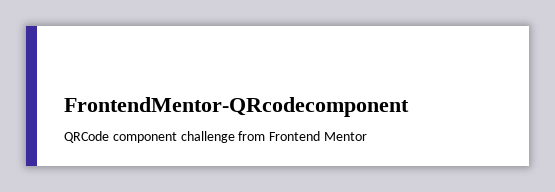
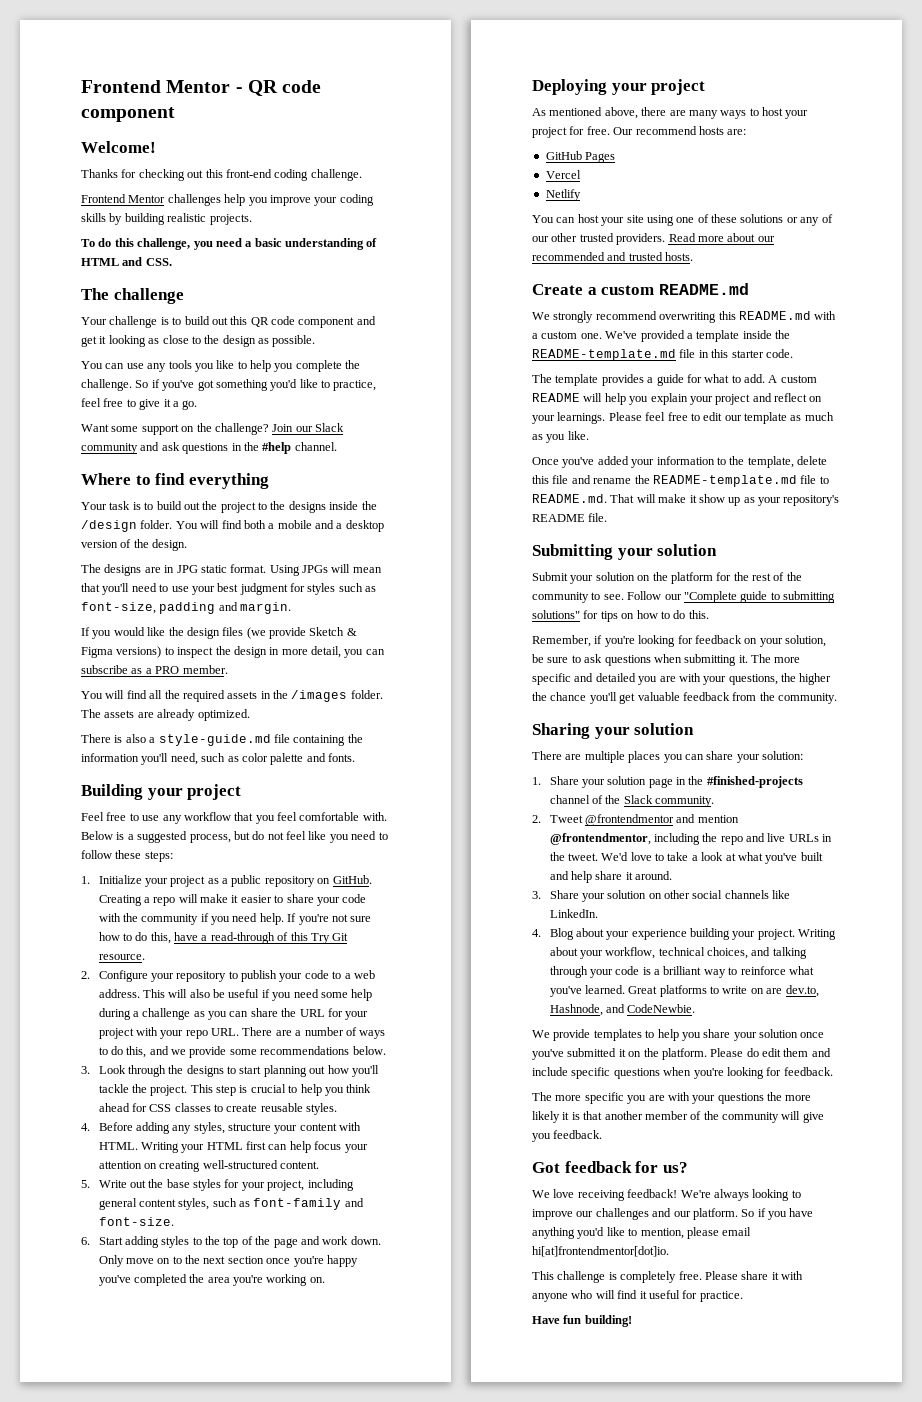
[64,97,409,117] [64,131,367,143] FrontendMentor-QRcodecomponent // QRCode component challenge from Frontend Mentor -> [81,80,322,96] [81,107,175,122] [81,141,156,153] [81,169,362,181] [81,194,374,206] [81,213,252,225] [81,238,378,250] [81,257,172,266] [81,288,184,304] [81,316,376,328] [81,335,316,347] [81,360,361,372] [81,379,377,391] [81,398,198,410] [81,423,344,435] [81,442,337,454] [81,473,269,489] [81,501,377,513] [81,520,384,532] [81,539,188,551] [81,564,382,576] [81,583,377,595] [81,602,292,614] [81,627,357,639] [81,646,385,658] [81,665,228,674] [81,690,383,702] [81,709,250,721] [81,734,363,746] [81,753,355,765] [81,784,242,800] [81,812,387,824] [81,831,388,843] [81,850,173,862] [81,875,372,887] [98,894,367,906] [98,913,372,925] [98,932,349,944] [98,954,145,960] [81,970,375,982] [98,989,373,1001] [98,1008,369,1020] [98,1027,386,1039] [98,1046,386,1058] [81,1065,379,1077] [98,1084,372,1096] [98,1103,338,1115] [81,1122,362,1134] [98,1141,368,1153] [98,1160,320,1172] [81,1179,354,1191] [98,1198,364,1210] [98,1217,174,1226] [81,1236,381,1248] [98,1255,358,1267] [98,1274,325,1286] [532,79,706,95] [532,107,809,119] [532,126,747,138] [545,151,616,163] [545,170,581,179] [545,189,581,201] [532,214,833,226] [532,233,775,245] [532,252,694,261] [532,283,749,295] [532,311,837,323] [532,330,790,342] [532,349,793,361] [532,374,817,386] [532,393,823,405] [532,412,834,424] [532,431,589,443] [532,456,827,468] [532,475,829,487] [532,494,840,506] [532,513,608,522] [532,544,718,560] [532,572,802,584] [532,591,835,603] [532,610,709,622] [532,635,826,647] [532,654,801,666] [532,673,832,685] [532,692,837,704] [532,723,695,739] [532,751,803,763] [532,776,803,788] [549,795,715,807] [532,814,739,826] [549,833,833,845] [549,852,823,864] [549,871,673,883] [532,890,791,902] [549,909,598,918] [532,928,837,940] [549,947,807,959] [549,966,814,978] [549,985,819,997] [549,1004,696,1016] [532,1029,825,1041] [532,1048,831,1060] [532,1067,833,1079] [532,1092,812,1104] [532,1111,824,1123] [532,1130,603,1142] [532,1161,688,1173] [532,1189,801,1201] [532,1208,814,1220] [532,1227,752,1239] [532,1246,669,1257] [532,1271,803,1283] [532,1290,743,1302] [532,1315,632,1327] Frontend Mentor - QR code component // Welcome! // Thanks for checking out this front-end coding challenge. // Frontend Mentor challenges help you improve your coding skills by building realistic projects. // To do this challenge, you need a basic understanding of HTML and CSS. // The challenge // Your challenge is to build out this QR code component and get it looking as close to the design as possible. // You can use any tools you like to help you complete the challenge. So if you've got something you'd like to practice, feel free to give it a go. // Want some support on the challenge? Join our Slack community and ask questions in the #help channel. // Where to find everything // Your task is to build out the project to the designs inside the /design folder. You will find both a mobile and a desktop version of the design. // The designs are in JPG static format. Using JPGs will mean that you'll need to use your best judgment for styles such as font-size, padding and margin. // If you would like the design files (we provide Sketch & Figma versions) to inspect the design in more detail, you can subscribe as a PRO member. // You will find all the required assets in the /images folder. The assets are already optimized. // There is also a style-guide.md file containing the information you'll need, such as color palette and fonts. // Building your project // Feel free to use any workflow that you feel comfortable with. Below is a suggested process, but do not feel like you need to follow these steps: // 1. Initialize your project as a public repository on GitHub. Creating a repo will make it easier to share your code with the community if you need help. If you're not sure how to do this, have a read-through of this Try Git resource. // 2. Configure your repository to publish your code to a web address. This will also be useful if you need some help during a challenge as you can share the URL for your project with your repo URL. There are a number of ways to do this, and we provide some recommendations below. // 3. Look through the designs to start planning out how you'll tackle the project. This step is crucial to help you think ahead for CSS classes to create reusable styles. // 4. Before adding any styles, structure your content with HTML. Writing your HTML first can help focus your attention on creating well-structured content. // 5. Write out the base styles for your project, including general content styles, such as font-family and font-size. // 6. Start adding styles to the top of the page and work down. Only move on to the next section once you're happy you've completed the area you're working on. // Deploying your project // As mentioned above, there are many ways to host your project for free. Our recommend hosts are: // GitHub Pages // Vercel // Netlify // You can host your site using one of these solutions or any of our other trusted providers. Read more about our recommended and trusted hosts. // Create a custom README.md // We strongly recommend overwriting this README.md with a custom one. We've provided a template inside the README-template.md file in this starter code. // The template provides a guide for what to add. A custom README will help you explain your project and reflect on your learnings. Please feel free to edit our template as much as you like. // Once you've added your information to the template, delete this file and rename the README-template.md file to README.md. That will make it show up as your repository's README file. // Submitting your solution // Submit your solution on the platform for the rest of the community to see. Follow our "Complete guide to submitting solutions" for tips on how to do this. // Remember, if you're looking for feedback on your solution, be sure to ask questions when submitting it. The more specific and detailed you are with your questions, the higher the chance you'll get valuable feedback from the community. // Sharing your solution // There are multiple places you can share your solution: // 1. Share your solution page in the #finished-projects channel of the Slack community. // 2. Tweet @frontendmentor and mention @frontendmentor, including the repo and live URLs in the tweet. We'd love to take a look at what you've built and help share it around. // 3. Share your solution on other social channels like LinkedIn. // 4. Blog about your experience building your project. Writing about your workflow, technical choices, and talking through your code is a brilliant way to reinforce what you've learned. Great platforms to write on are dev.to, Hashnode, and CodeNewbie. // We provide templates to help you share your solution once you've submitted it on the platform. Please do edit them and include specific questions when you're looking for feedback. // The more specific you are with your questions the more likely it is that another member of the community will give you feedback. // Got feedback for us? // We love receiving feedback! We're always looking to improve our challenges and our platform. So if you have anything you'd like to mention, please email hi[at]frontendmentor[dot]io. // This challenge is completely free. Please share it with anyone who will find it useful for practice. // Have fun building!

